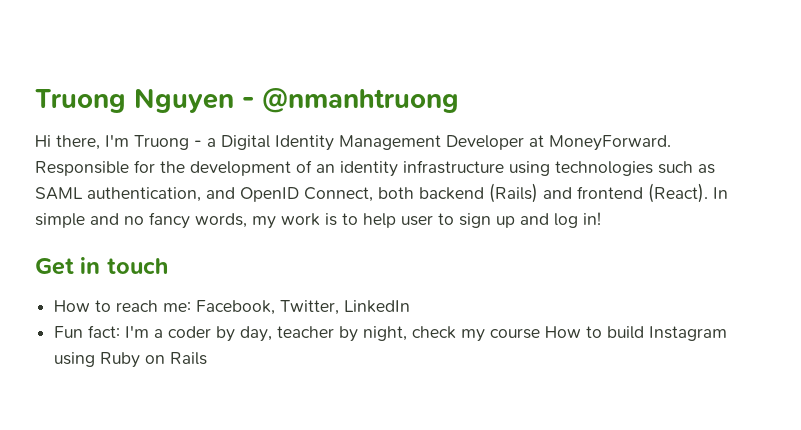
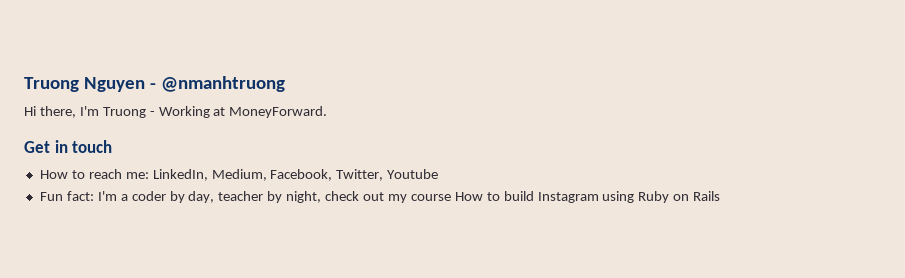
[207,135,671,151] [35,160,715,177] [35,183,728,203] [35,212,601,229] a Digital Identity Management Developer at MoneyForward. Responsible for the development of an identity infrastructure using technologies such as SAML authentication, and OpenID Connect, both backend (Rails) and frontend (React). In simple and no fancy words, my work is to help user to sign up and log in! -> [158,106,328,118] Working at MoneyForward.
(192, 307) none -> [152,169,267,181] LinkedIn, Medium,
[344,300,411,313] LinkedIn -> [387,169,439,179] Youtube
(457, 332) none -> [363,192,385,201] out

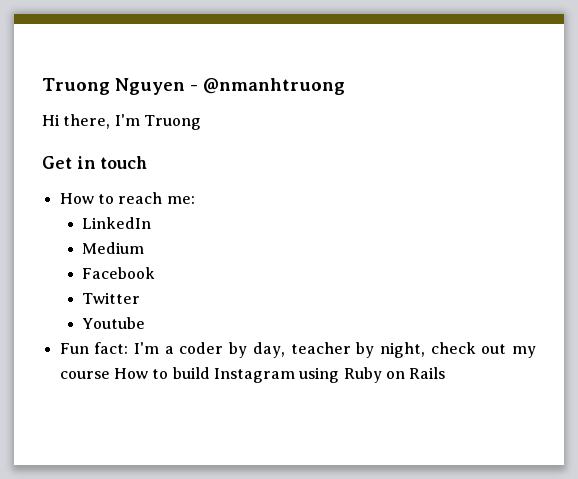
[149,106,328,118] - Working at MoneyForward. -> (201, 122) none
[152,169,384,181] LinkedIn, Medium, Facebook, Twitter, -> [82,217,152,229] [82,242,145,254] [82,267,156,279] [82,292,141,304] // LinkedIn // Medium // Facebook // Twitter //

